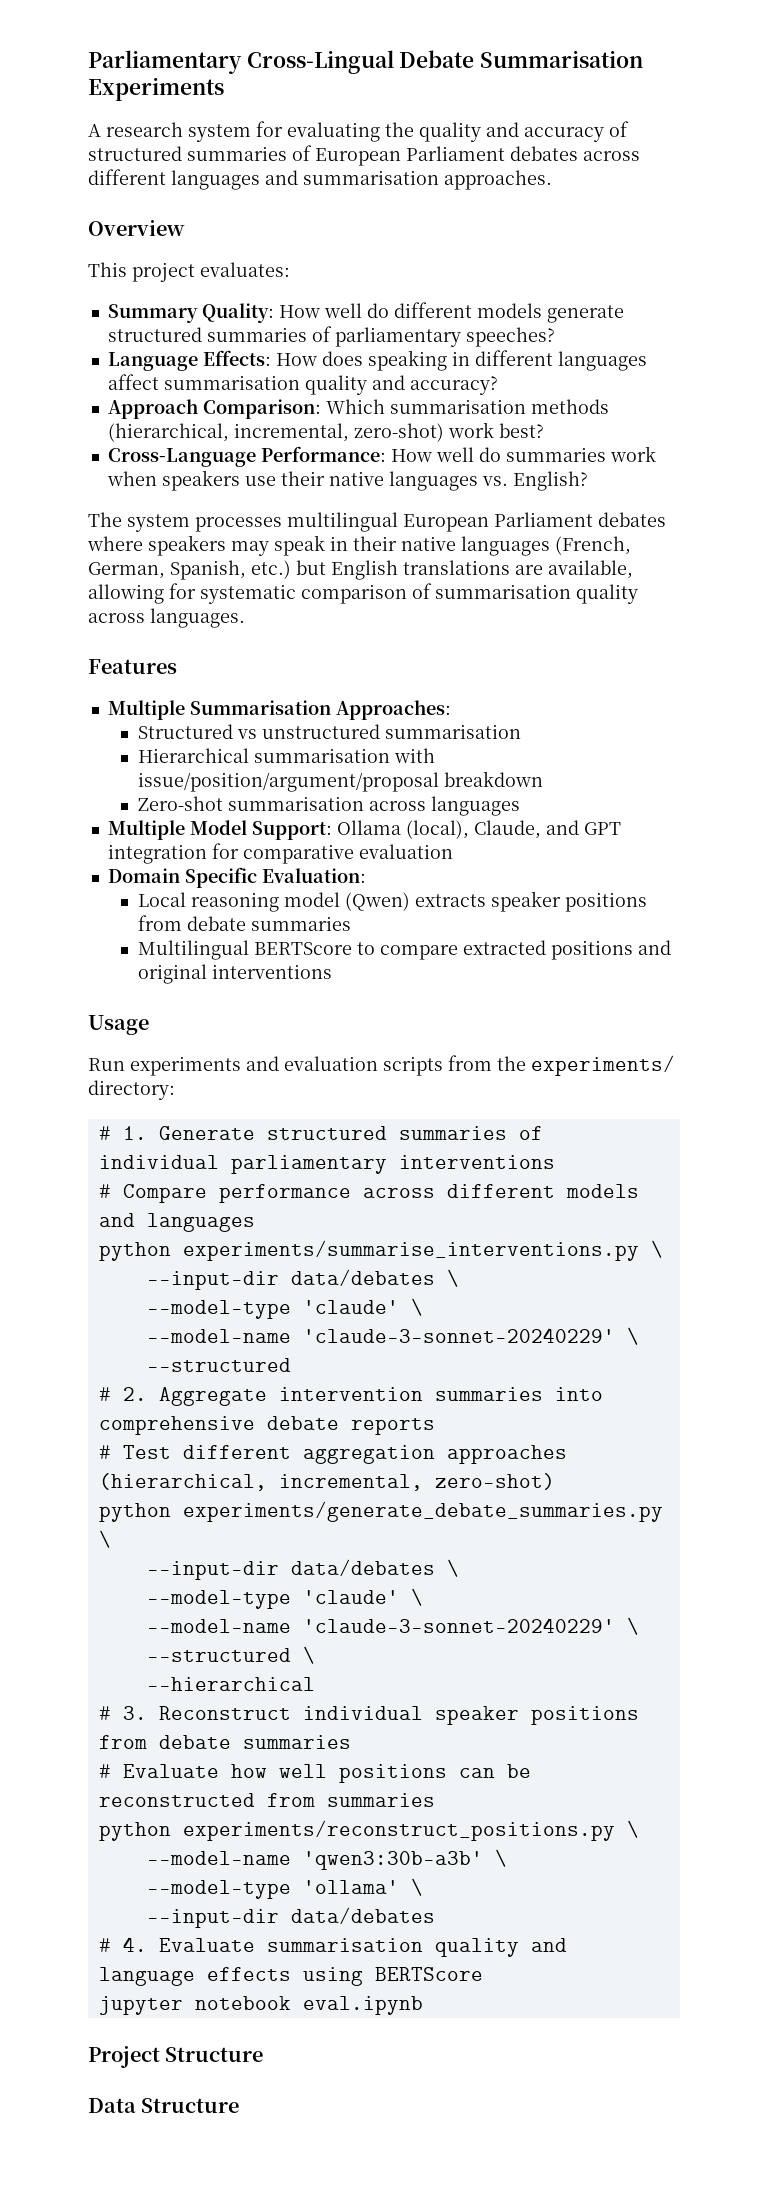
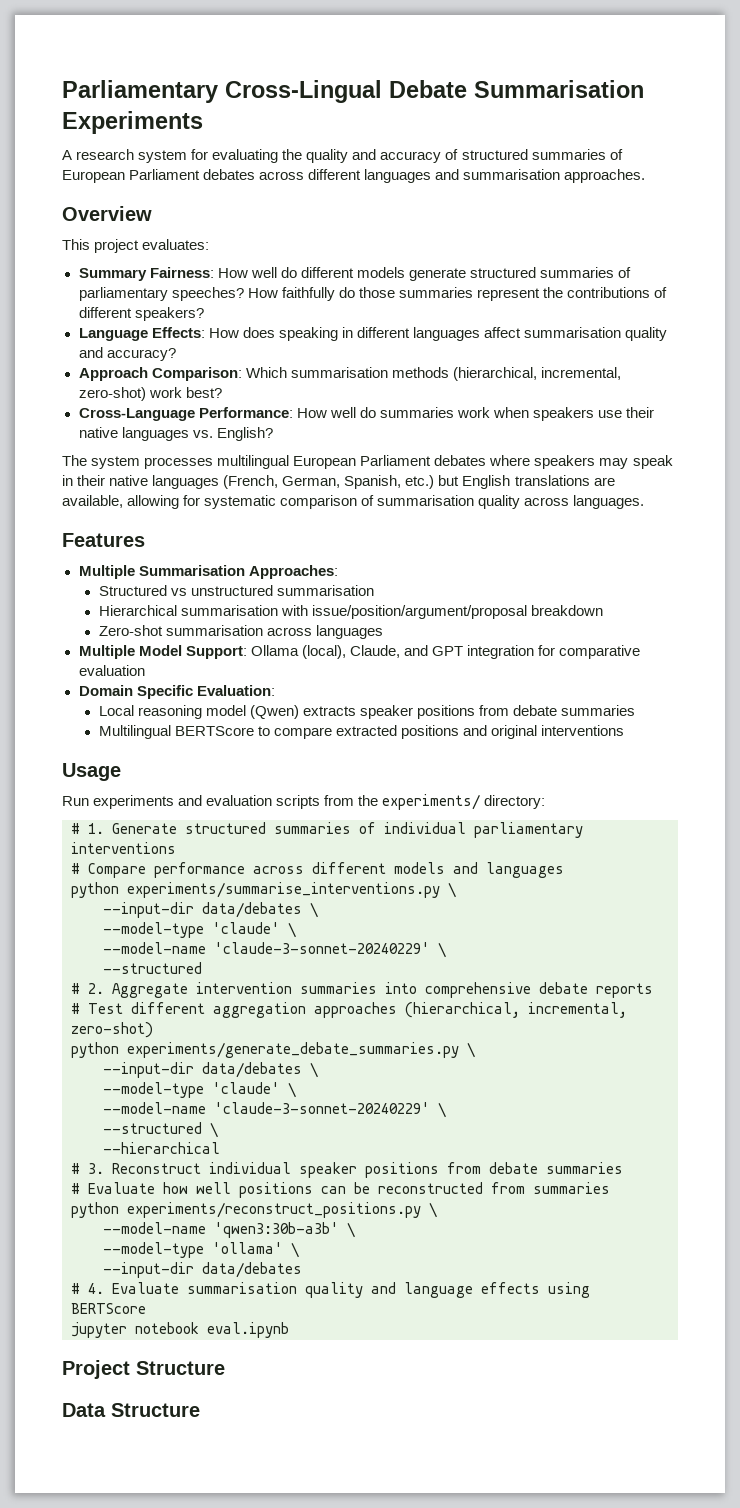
[201,303,274,323] Quality: -> [149,267,214,278] Fairness:
(555, 337) none -> [247,287,667,301] [78,307,204,321] How faithfully do those summaries represent the contributions of different speakers?

